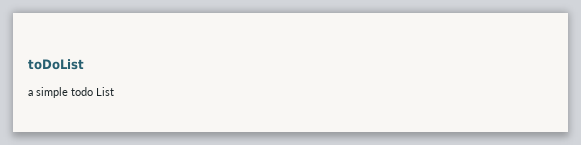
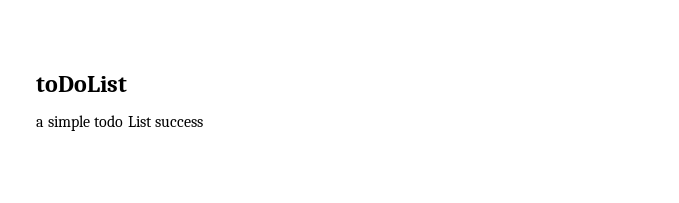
(114, 91) none -> [154,118,203,127] success

